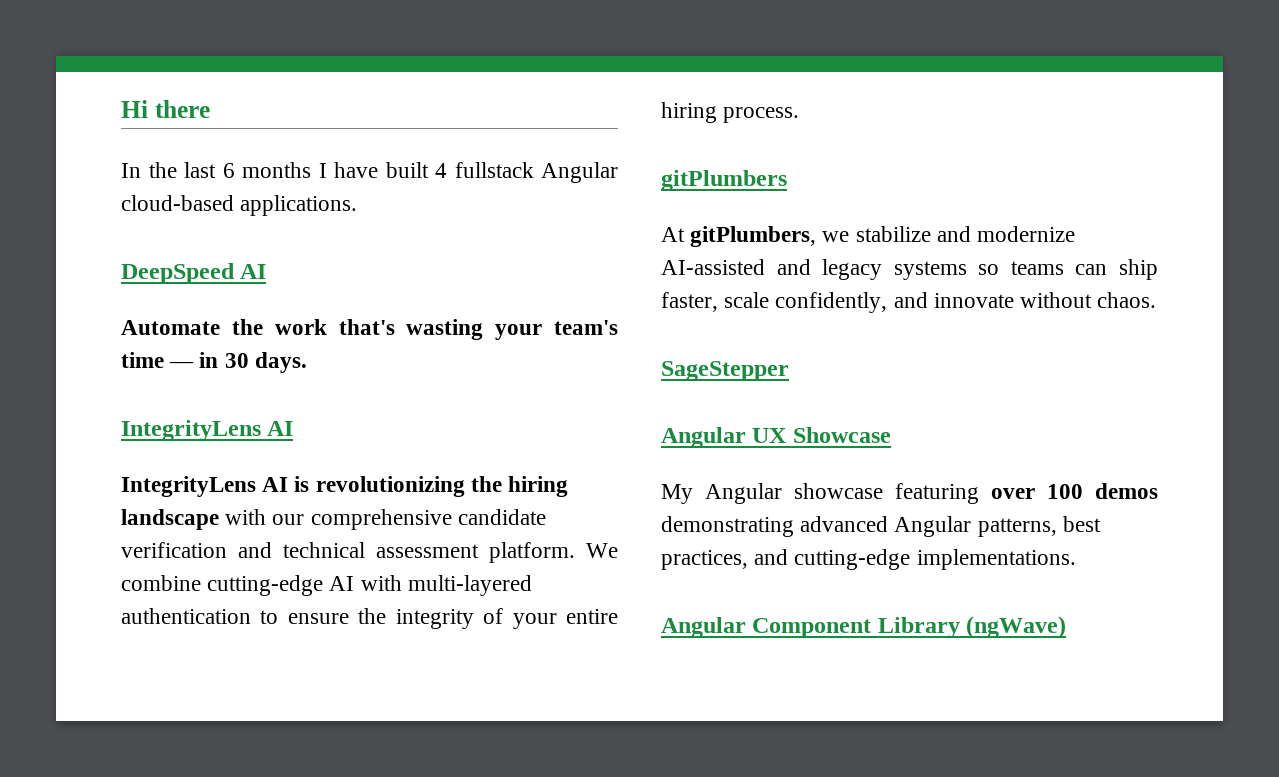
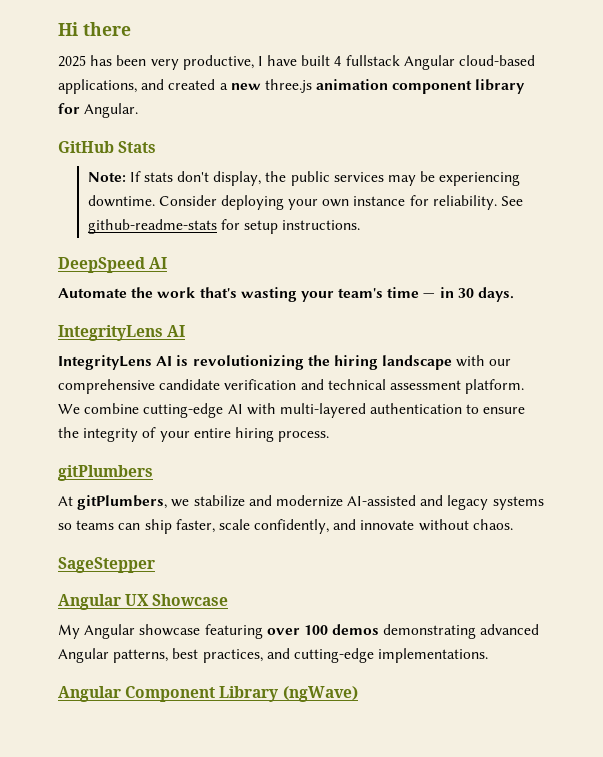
[121,162,311,178] In the last 6 months -> [58,55,254,70] 2025 has been very productive,
[240,195,358,216] applications. -> [58,79,526,94] [58,103,139,118] [58,141,157,153] [87,171,521,186] [87,195,523,210] [87,219,361,234] applications, and created a new three.js animation component library for Angular. // GitHub Stats // Note: If stats don't display, the public services may be experiencing downtime. Consider deploying your own instance for reliability. See github-readme-stats for setup instructions.

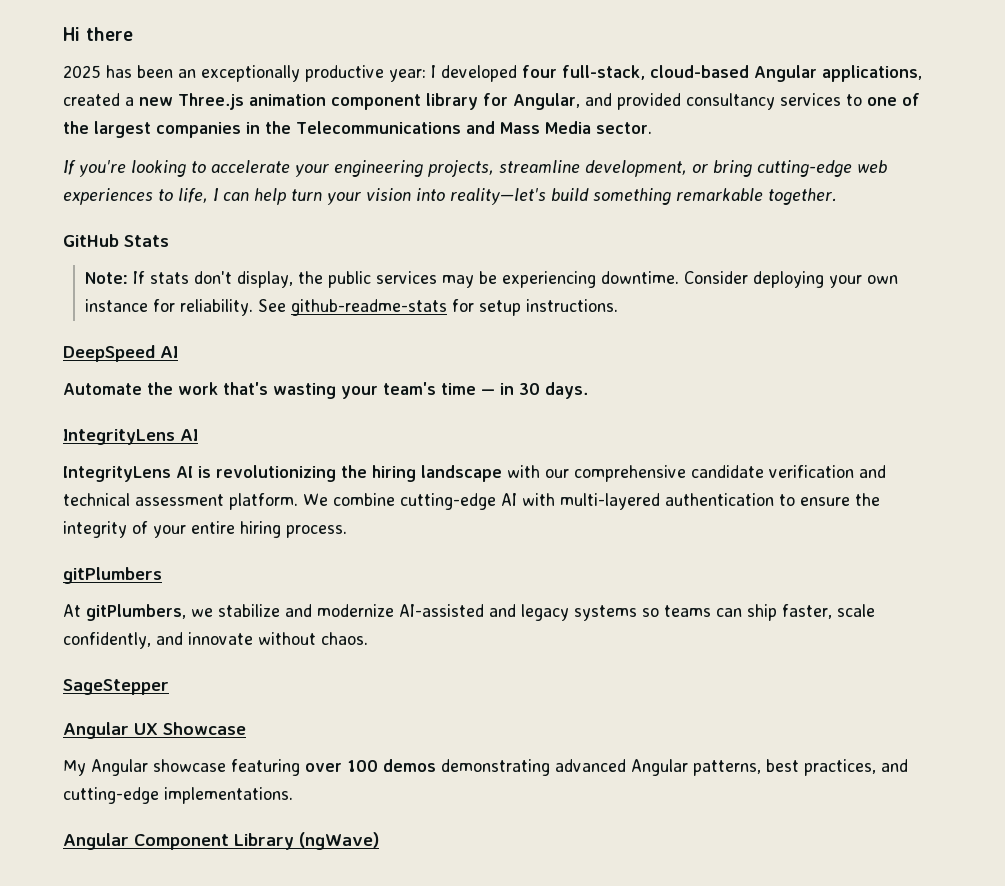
[150,55,536,70] [58,79,165,94] very productive, I have built 4 fullstack Angular cloud-based applications, and -> [178,65,922,82] an exceptionally productive year: I developed four full-stack, cloud-based Angular applications,
[264,79,312,93] three.js -> [178,93,244,110] Three.js
[84,103,139,118] Angular. -> [513,93,920,110] [63,121,652,138] [63,160,887,177] [63,188,837,205] Angular, and provided consultancy services to one of the largest companies in the Telecommunications and Mass Media sector. // If you're looking to accelerate your engineering projects, streamline development, or bring cutting-edge web experiences to life, I can help turn your vision into reality—let's build something remarkable together.

